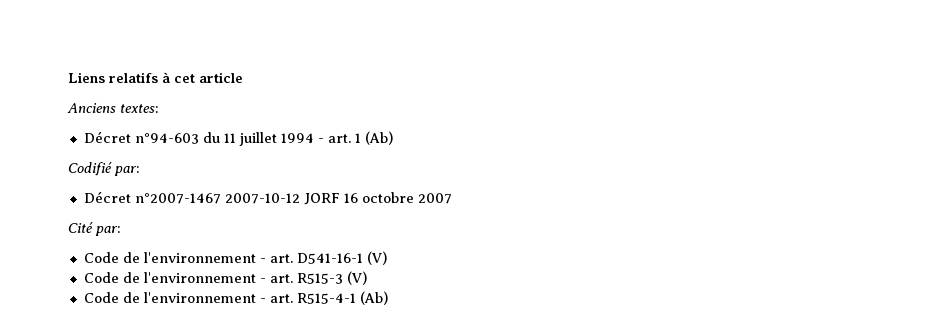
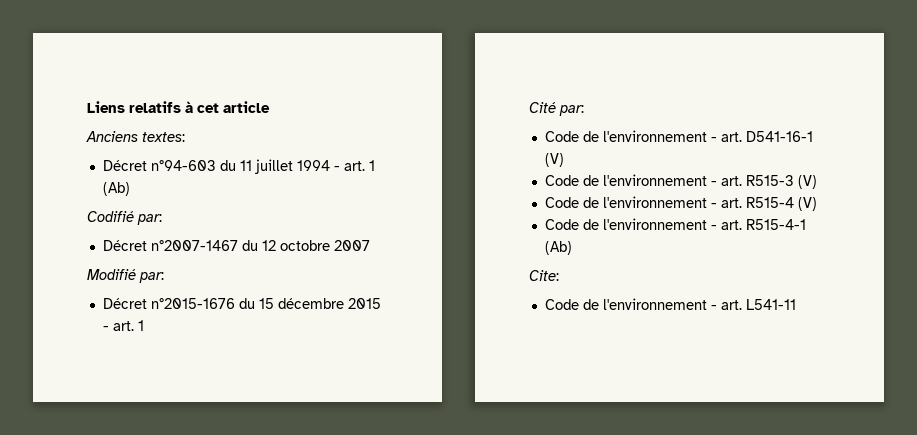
[224,193,358,205] 2007-10-12 JORF 16 -> [241,240,276,251] du 12
(452, 198) none -> [87,269,164,283] [102,298,381,309] [102,320,144,331] // Modifié par: // Décret n°2015-1676 du 15 décembre 2015 - art. 1
(367, 278) none -> [544,196,817,211] // Code de l'environnement - art. R515-4 (V)
(388, 298) none -> [529,270,559,281] [544,298,796,310] // Cite: // Code de l'environnement - art. L541-11

